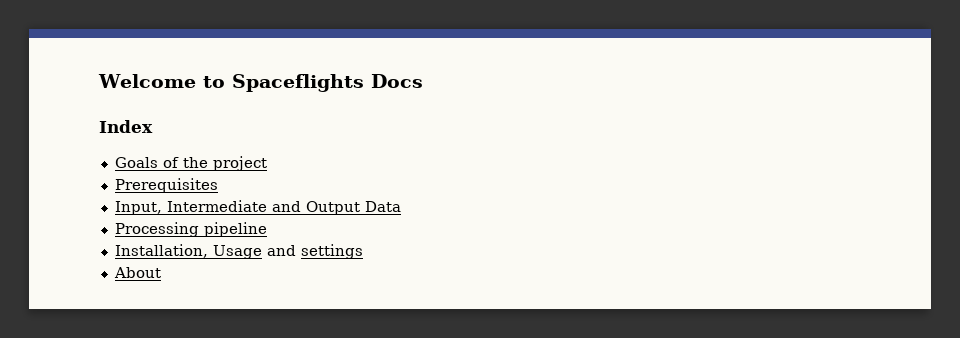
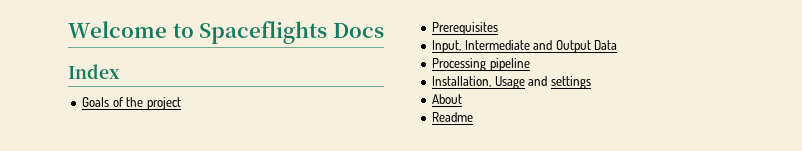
(161, 272) none -> [432,112,474,122] // Readme

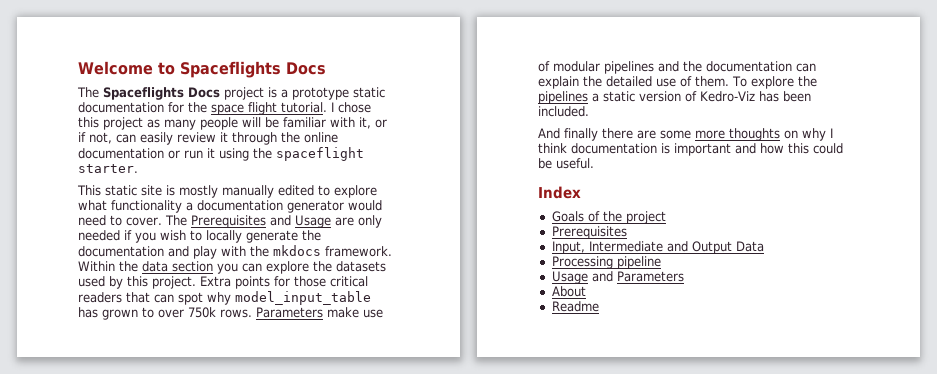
(384, 30) none -> [77,87,385,100] [78,102,371,115] [78,117,387,130] [78,132,338,145] [78,147,364,161] [78,164,138,173] [77,185,377,198] [78,200,382,213] [78,215,382,228] [78,230,321,243] [78,245,392,259] [78,261,386,274] [78,276,368,289] [78,291,371,305] [78,307,383,320] [538,61,816,74] [538,76,817,89] [538,91,811,104] [538,106,589,117] [538,128,833,141] [538,143,843,156] [538,158,594,169] // The Spaceflights Docs project is a prototype static documentation for the space flight tutorial. I chose this project as many people will be familiar with it, or if not, can easily review it through the online documentation or run it using the spaceflight starter. // This static site is mostly manually edited to explore what functionality a documentation generator would need to cover. The Prerequisites and Usage are only needed if you wish to locally generate the documentation and play with the mkdocs framework. Within the data section you can explore the datasets used by this project. Extra points for those critical readers that can spot why model_input_table has grown to over 750k rows. Parameters make use of modular pipelines and the documentation can explain the detailed use of them. To explore the pipelines a static version of Kedro-Viz has been included. // And finally there are some more thoughts on why I think documentation is important and how this could be useful.
[432,76,492,87] Installation, -> (661, 262) none
[550,76,591,89] settings -> [616,271,684,282] Parameters

